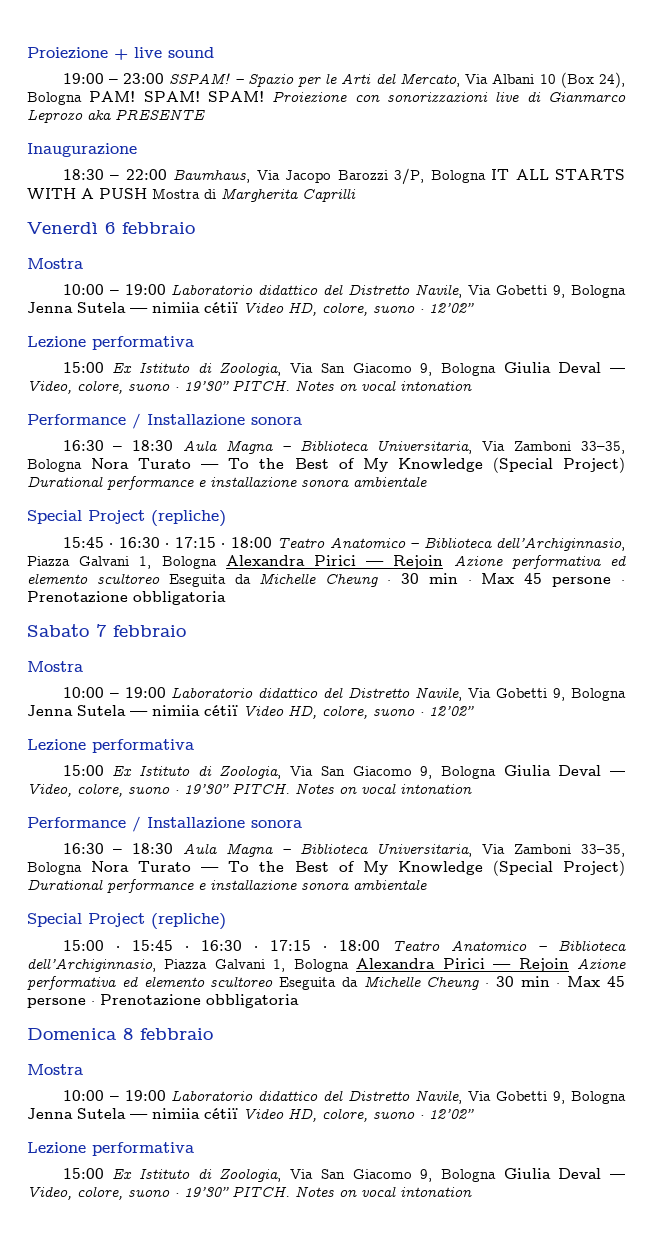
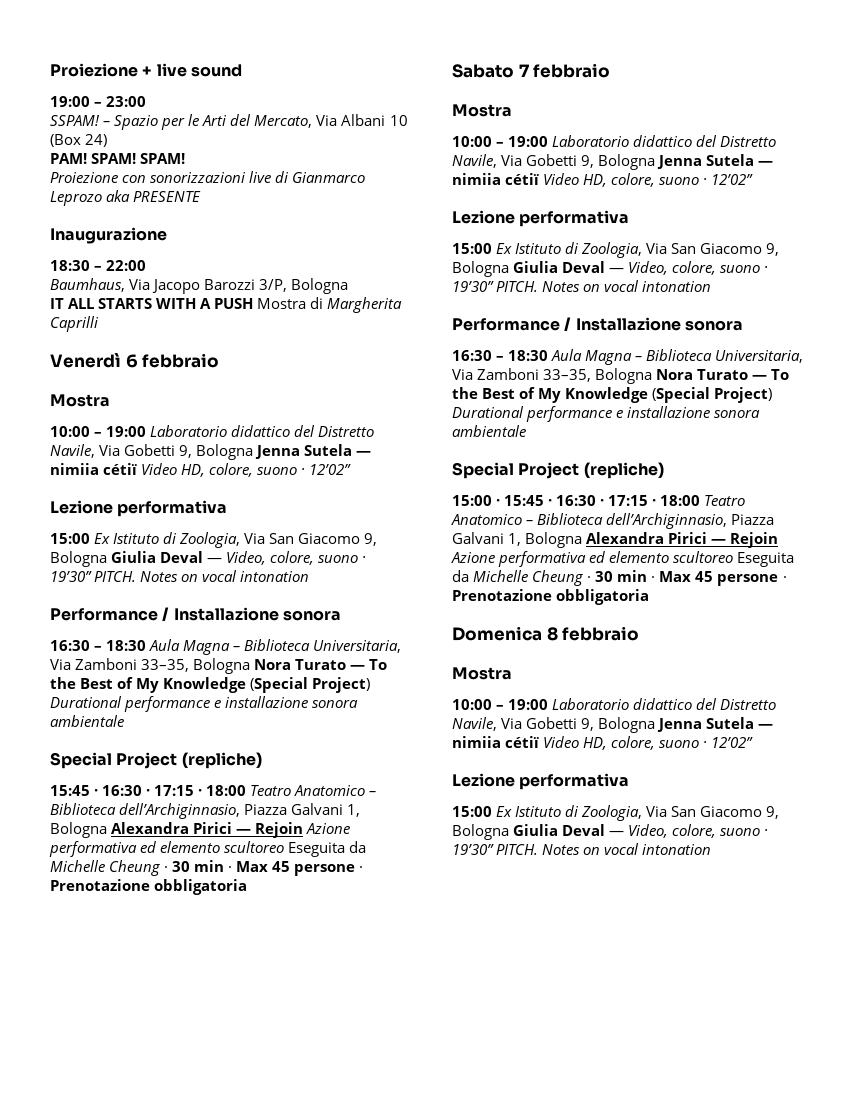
(165, 78) none -> (147, 101) //
[599,72,625,88] [27,92,82,105] 24), Bologna -> [85,134,108,147] 24) //
(264, 96) none -> (186, 158) //
(167, 174) none -> (147, 265) //
(486, 176) none -> (349, 286) //

